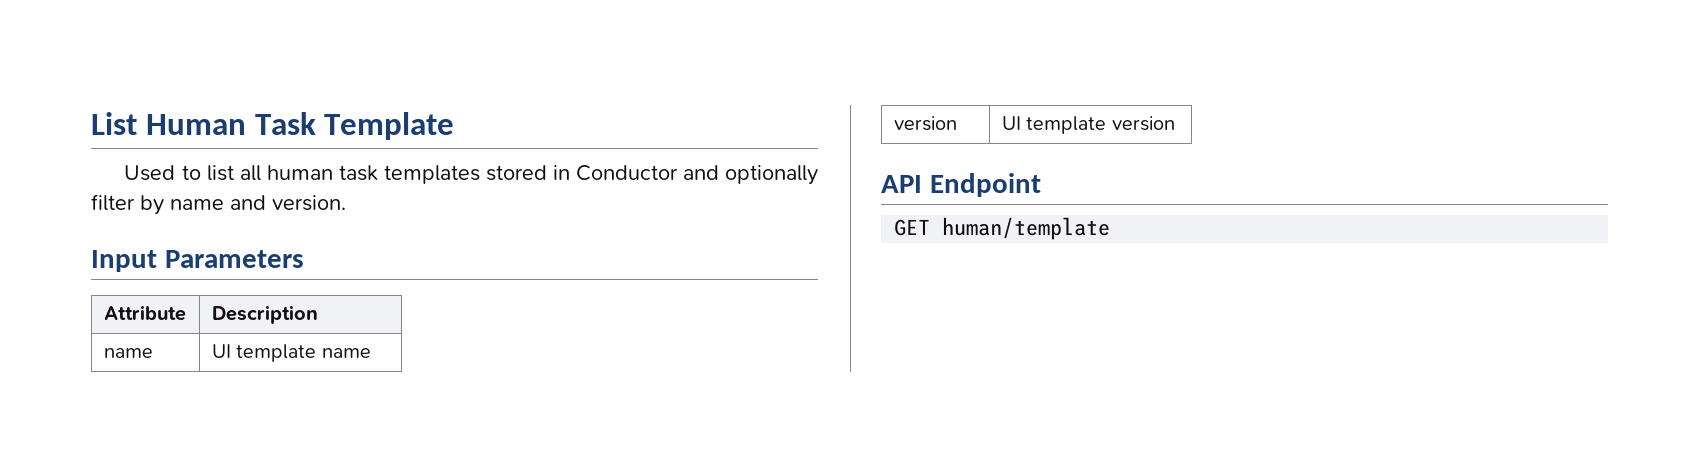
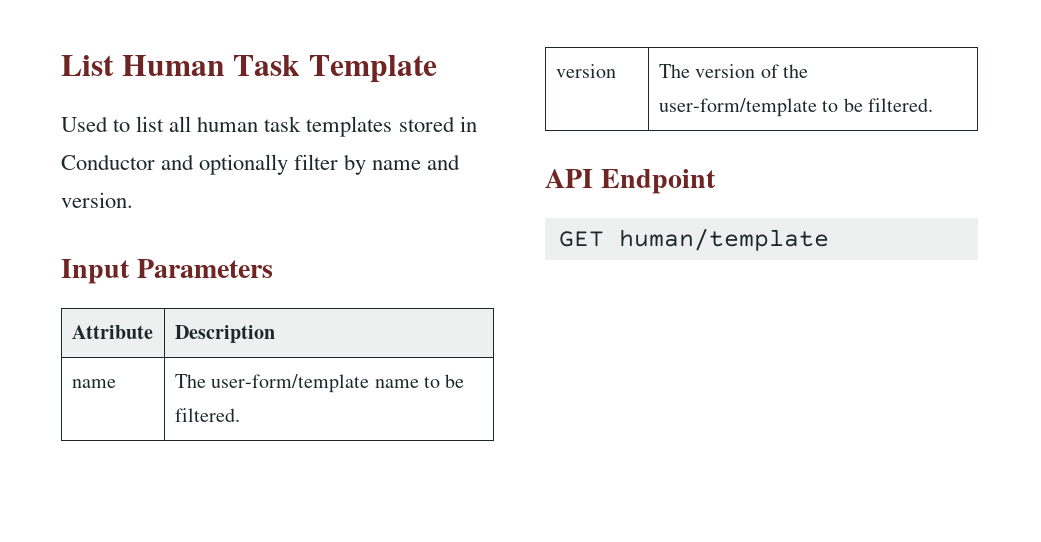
[211,344,371,362] UI template name -> [174,374,465,393] [174,408,240,422] The user-form/template name to be filtered.
[1001,116,1175,134] UI template version -> [658,64,809,78] [658,98,934,117] The version of the user-form/template to be filtered.

